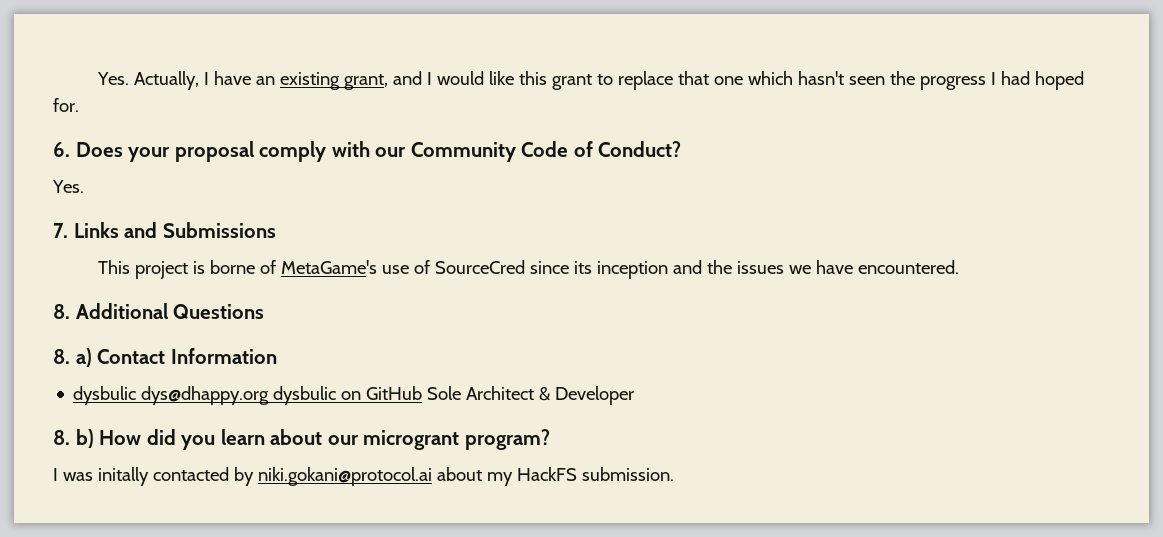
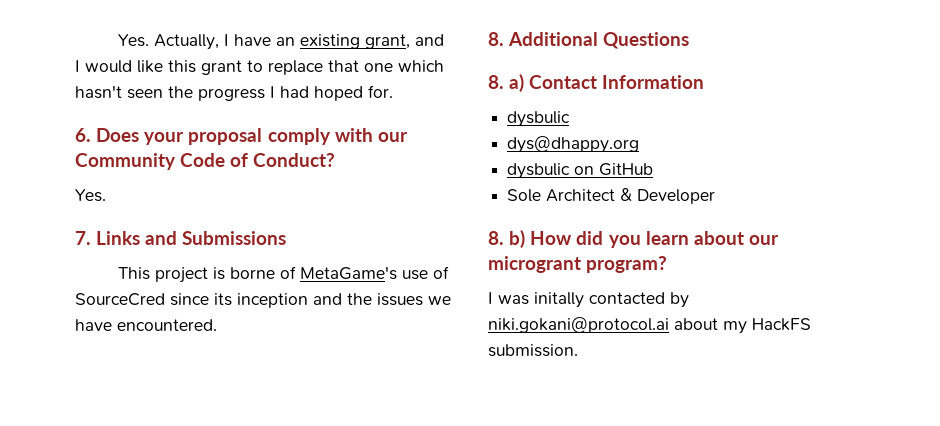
(137, 395) none -> (571, 119) //
(270, 395) none -> (640, 144) //
(423, 393) none -> (654, 169) //

